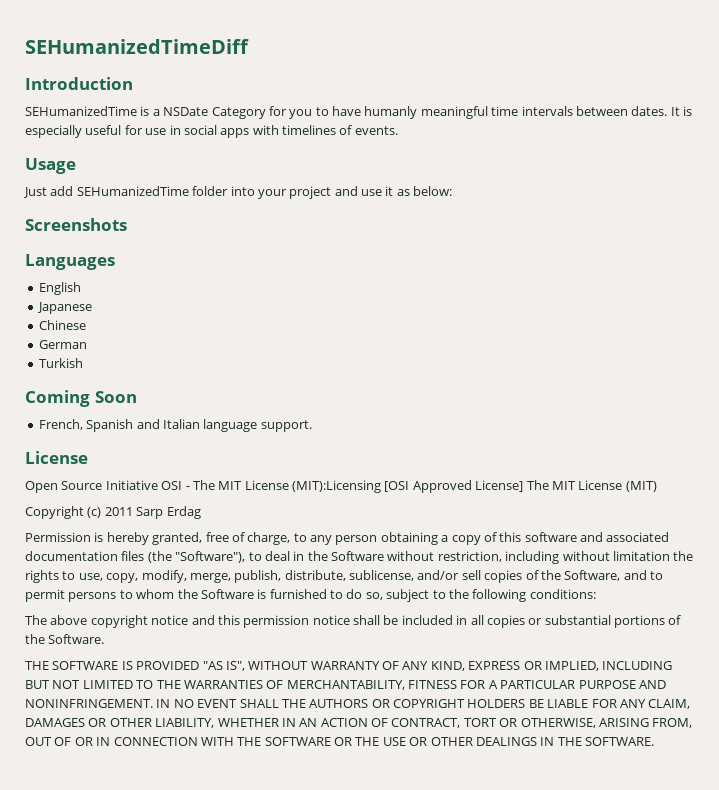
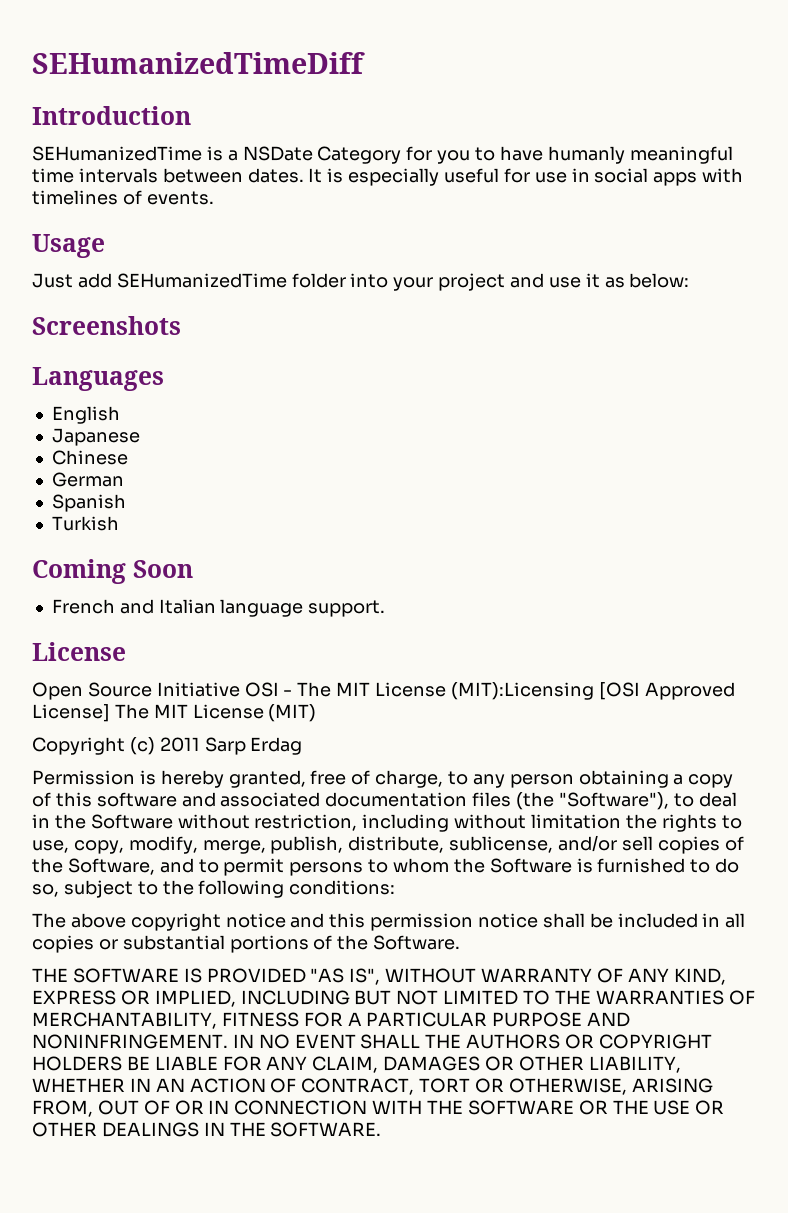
(87, 344) none -> [51,494,126,512] // Spanish
[38,419,134,432] French, Spanish -> [51,599,115,614] French

